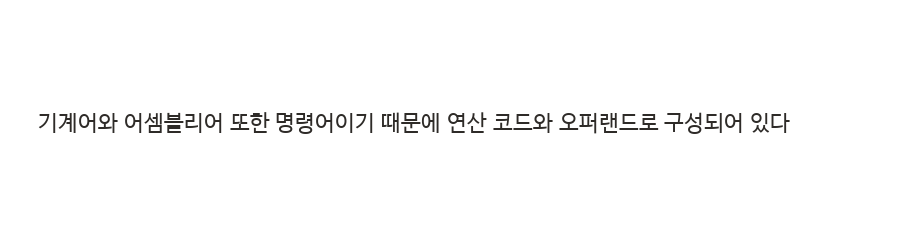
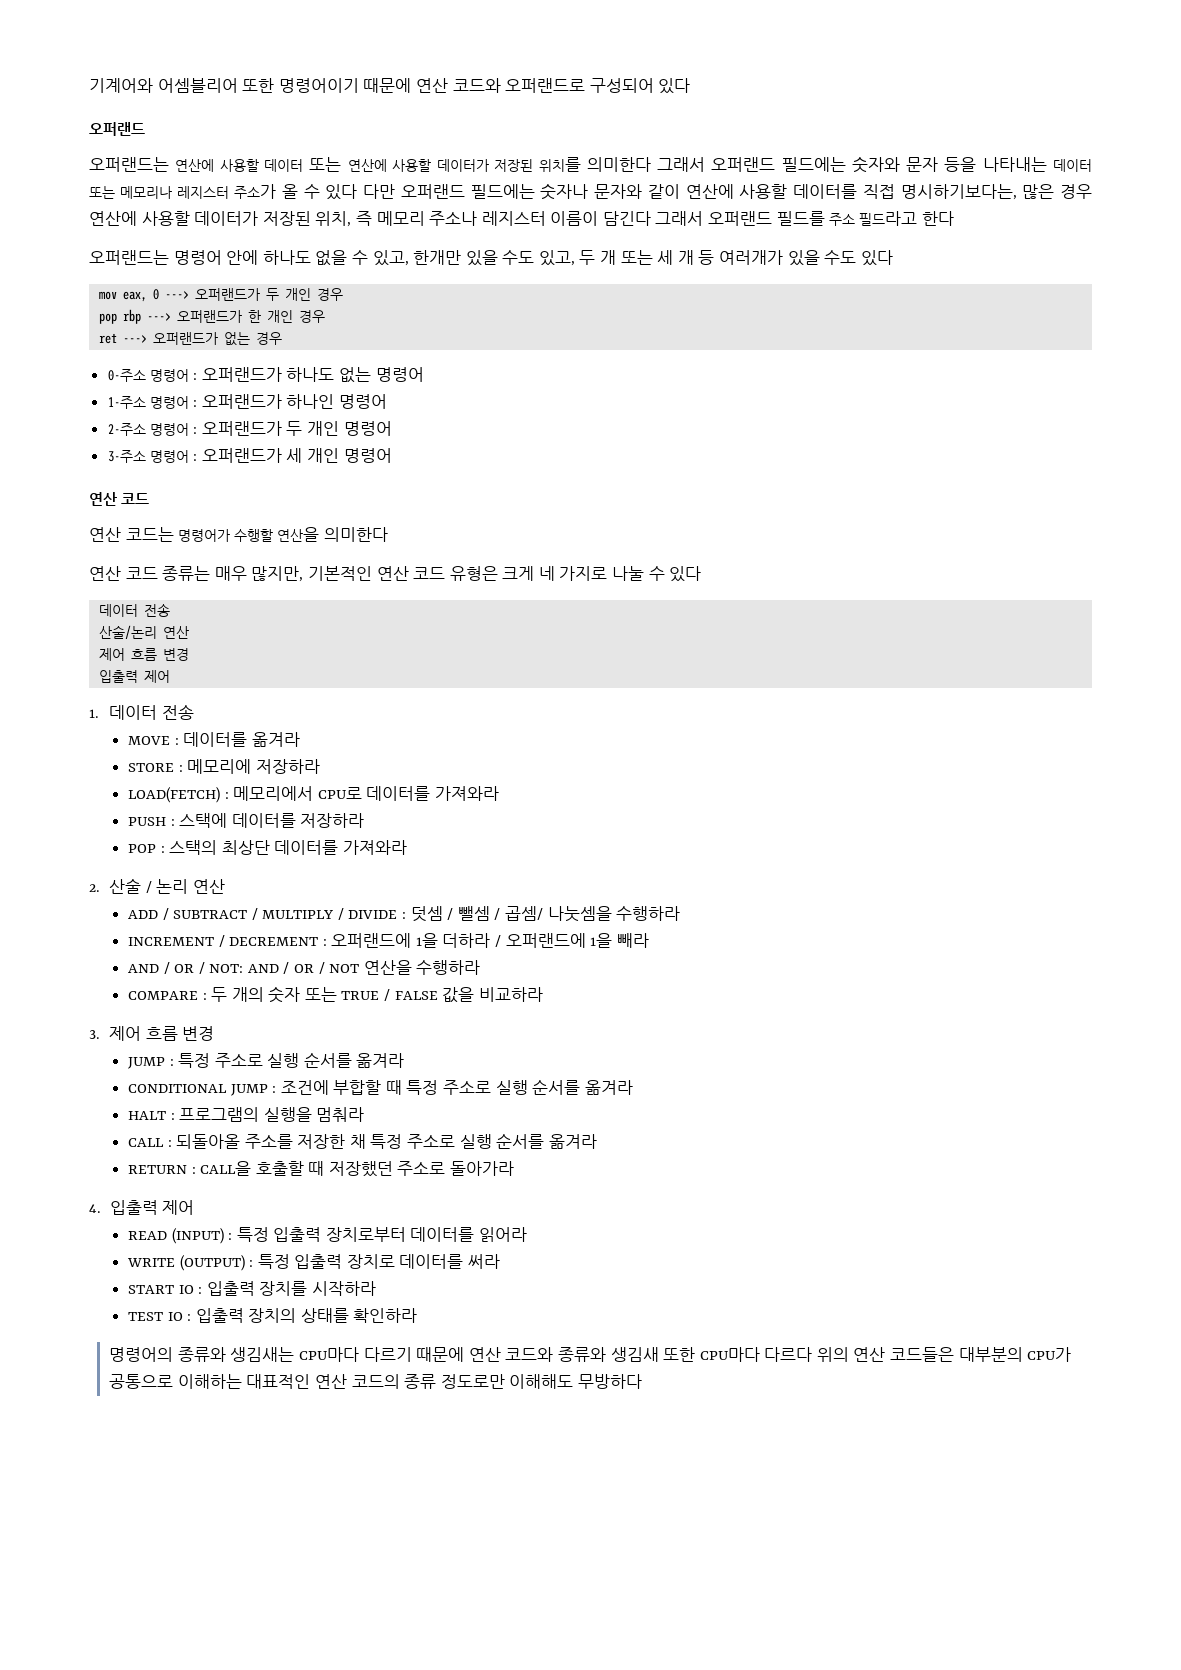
(791, 123) none -> [89,122,145,136] [89,156,1093,173] [89,183,1092,200] [89,211,954,227] [89,250,893,266] [99,288,344,302] [99,309,326,324] [99,332,283,346] [107,367,424,383] [107,394,388,409] [107,421,392,436] [107,448,392,463] [89,492,149,506] [89,527,388,542] [89,566,702,582] [99,603,171,617] [99,625,190,639] [99,648,190,661] [99,670,171,683] [89,704,194,720] [127,732,300,747] [127,759,320,774] [127,786,499,803] [127,813,365,828] [127,840,407,855] [89,878,225,894] [127,906,681,922] [127,933,649,948] [127,960,481,975] [127,986,543,1003] [89,1026,215,1041] [127,1052,405,1069] [127,1079,633,1096] [127,1107,365,1122] [127,1133,597,1149] [127,1161,515,1177] [89,1200,195,1215] [127,1227,528,1244] [126,1254,501,1271] [127,1281,376,1296] [127,1308,418,1323] [109,1347,1072,1362] [109,1374,642,1389] // 오퍼랜드 // 오퍼랜드는 연산에 사용할 데이터 또는 연산에 사용할 데이터가 저장된 위치를 의미한다 그래서 오퍼랜드 필드에는 숫자와 문자 등을 나타내는 데이터 또는 메모리나 레지스터 주소가 올 수 있다 다만 오퍼랜드 필드에는 숫자나 문자와 같이 연산에 사용할 데이터를 직접 명시하기보다는, 많은 경우 연산에 사용할 데이터가 저장된 위치, 즉 메모리 주소나 레지스터 이름이 담긴다 그래서 오퍼랜드 필드를 주소 필드라고 한다 // 오퍼랜드는 명령어 안에 하나도 없을 수 있고, 한개만 있을 수도 있고, 두 개 또는 세 개 등 여러개가 있을 수도 있다 // mov eax, 0 ---> 오퍼랜드가 두 개인 경우 // pop rbp ---> 오퍼랜드가 한 개인 경우 // ret ---> 오퍼랜드가 없는 경우 // 0-주소 명령어 : 오퍼랜드가 하나도 없는 명령어 // 1-주소 명령어 : 오퍼랜드가 하나인 명령어 // 2-주소 명령어 : 오퍼랜드가 두 개인 명령어 // 3-주소 명령어 : 오퍼랜드가 세 개인 명령어 // 연산 코드 // 연산 코드는 명령어가 수행할 연산을 의미한다 // 연산 코드 종류는 매우 많지만, 기본적인 연산 코드 유형은 크게 네 가지로 나눌 수 있다 // 데이터 전송 // 산술/논리 연산 // 제어 흐름 변경 // 입출력 제어 // 1. 데이터 전송 // MOVE : 데이터를 옮겨라 // STORE : 메모리에 저장하라 // LOAD(FETCH) : 메모리에서 CPU로 데이터를 가져와라 // PUSH : 스택에 데이터를 저장하라 // POP : 스택의 최상단 데이터를 가져와라 // 2. 산술 / 논리 연산 // ADD / SUBTRACT / MULTIPLY / DIVIDE : 덧셈 / 뺄셈 / 곱셈/ 나눗셈을 수행하라 // INCREMENT / DECREMENT : 오퍼랜드에 1을 더하라 / 오퍼랜드에 1을 빼라 // AND / OR / NOT: AND / OR / NOT 연산을 수행하라 // COMPARE : 두 개의 숫자 또는 TRUE / FALSE 값을 비교하라 // 3. 제어 흐름 변경 // JUMP : 특정 주소로 실행 순서를 옮겨라 // CONDITIONAL JUMP : 조건에 부합할 때 특정 주소로 실행 순서를 옮겨라 // HALT : 프로그램의 실행을 멈춰라 // CALL : 되돌아올 주소를 저장한 채 특정 주소로 실행 순서를 옮겨라 // RETURN : CALL을 호출할 때 저장했던 주소로 돌아가라 // 4. 입출력 제어 // READ (INPUT) : 특정 입출력 장치로부터 데이터를 읽어라 // WRITE (OUTPUT) : 특정 입출력 장치로 데이터를 써라 // START IO : 입출력 장치를 시작하라 // TEST IO : 입출력 장치의 상태를 확인하라 // 명령어의 종류와 생김새는 CPU마다 다르기 때문에 연산 코드와 종류와 생김새 또한 CPU마다 다르다 위의 연산 코드들은 대부분의 CPU가 공통으로 이해하는 대표적인 연산 코드의 종류 정도로만 이해해도 무방하다

